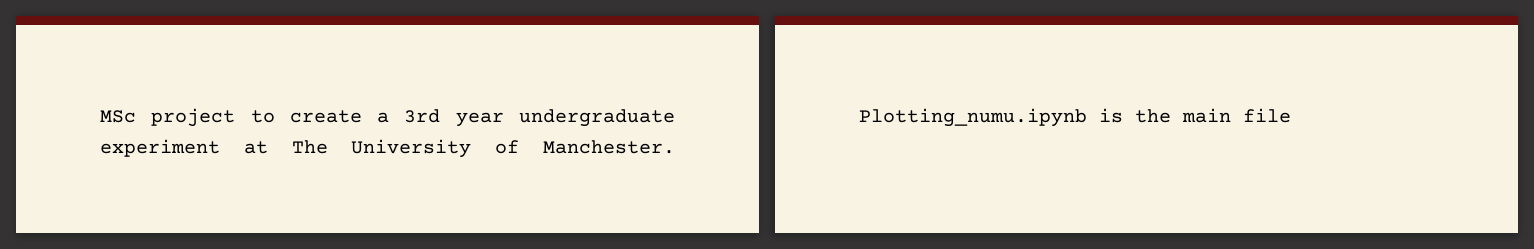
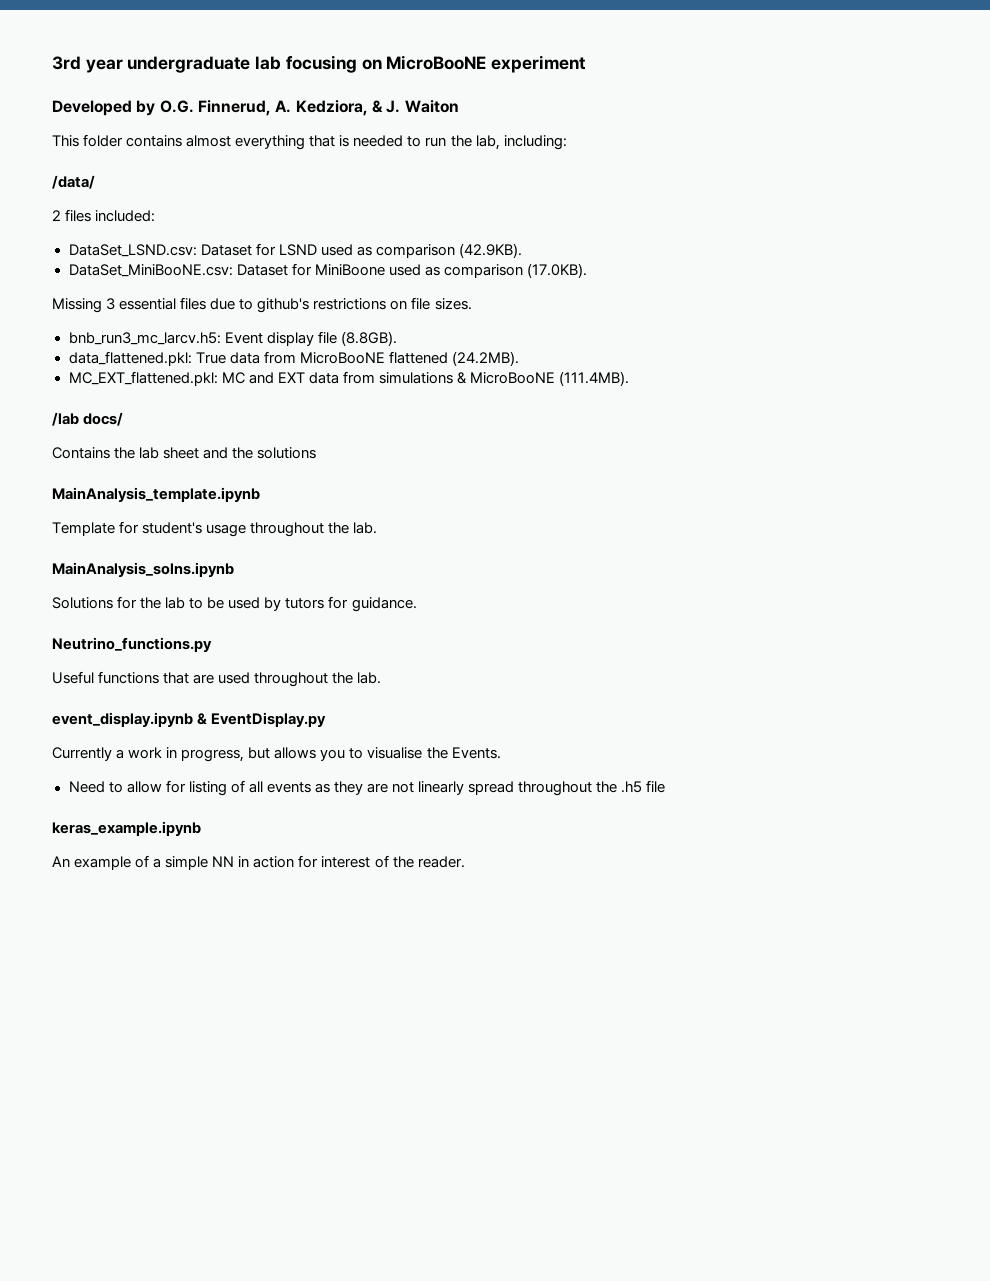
[100,108,675,127] [100,139,675,158] [859,108,1291,127] MSc project to create a 3rd year undergraduate experiment at The University of Manchester. Plotting_numu.ipynb is the main file -> [52,55,587,73] [52,100,459,116] [52,134,567,150] [52,175,95,189] [52,209,156,222] [68,243,522,258] [68,263,587,278] [52,297,472,313] [68,331,397,346] [68,351,519,366] [68,371,629,386] [52,412,124,426] [52,447,317,459] [52,487,260,502] [52,521,378,537] [52,562,234,577] [52,596,417,612] [52,637,212,652] [52,671,382,687] [52,712,327,727] [52,747,501,762] [68,780,666,796] [52,821,201,836] [52,855,465,870] 3rd year undergraduate lab focusing on MicroBooNE experiment // Developed by O.G. Finnerud, A. Kedziora, & J. Waiton // This folder contains almost everything that is needed to run the lab, including: // /data/ // 2 files included: // DataSet_LSND.csv: Dataset for LSND used as comparison (42.9KB). // DataSet_MiniBooNE.csv: Dataset for MiniBoone used as comparison (17.0KB). // Missing 3 essential files due to github's restrictions on file sizes. // bnb_run3_mc_larcv.h5: Event display file (8.8GB). // data_flattened.pkl: True data from MicroBooNE flattened (24.2MB). // MC_EXT_flattened.pkl: MC and EXT data from simulations & MicroBooNE (111.4MB). // /lab docs/ // Contains the lab sheet and the solutions // MainAnalysis_template.ipynb // Template for student's usage throughout the lab. // MainAnalysis_solns.ipynb // Solutions for the lab to be used by tutors for guidance. // Neutrino_functions.py // Useful functions that are used throughout the lab. // event_display.ipynb & EventDisplay.py // Currently a work in progress, but allows you to visualise the Events. // Need to allow for listing of all events as they are not linearly spread throughout the .h5 file // keras_example.ipynb // An example of a simple NN in action for interest of the reader.

